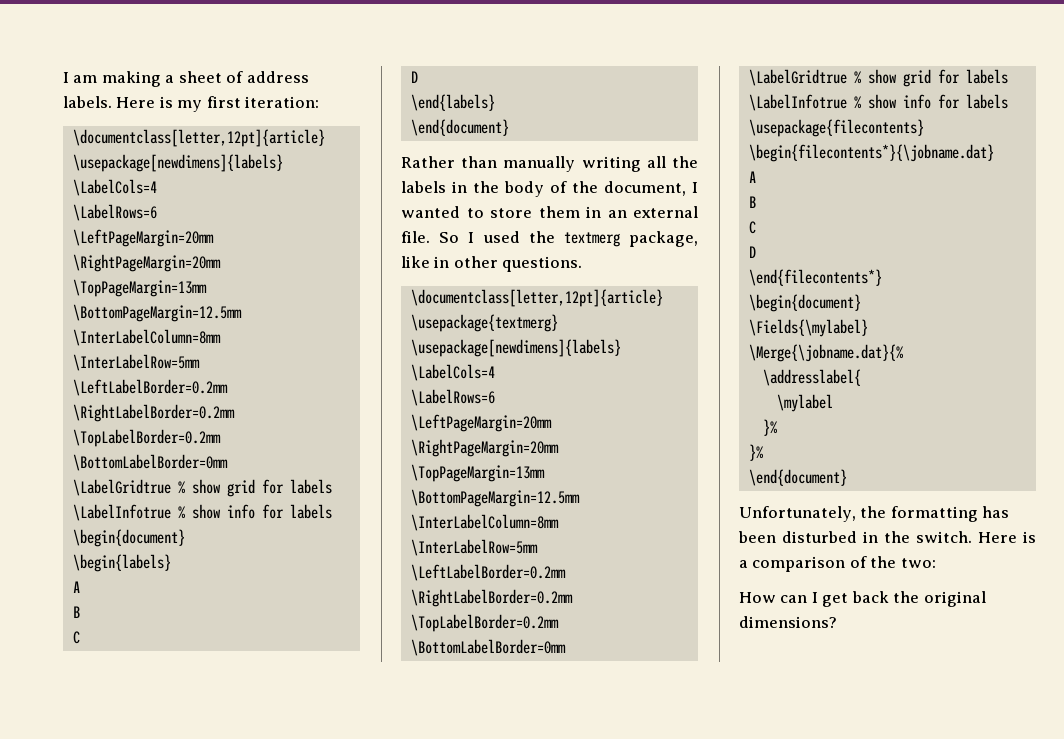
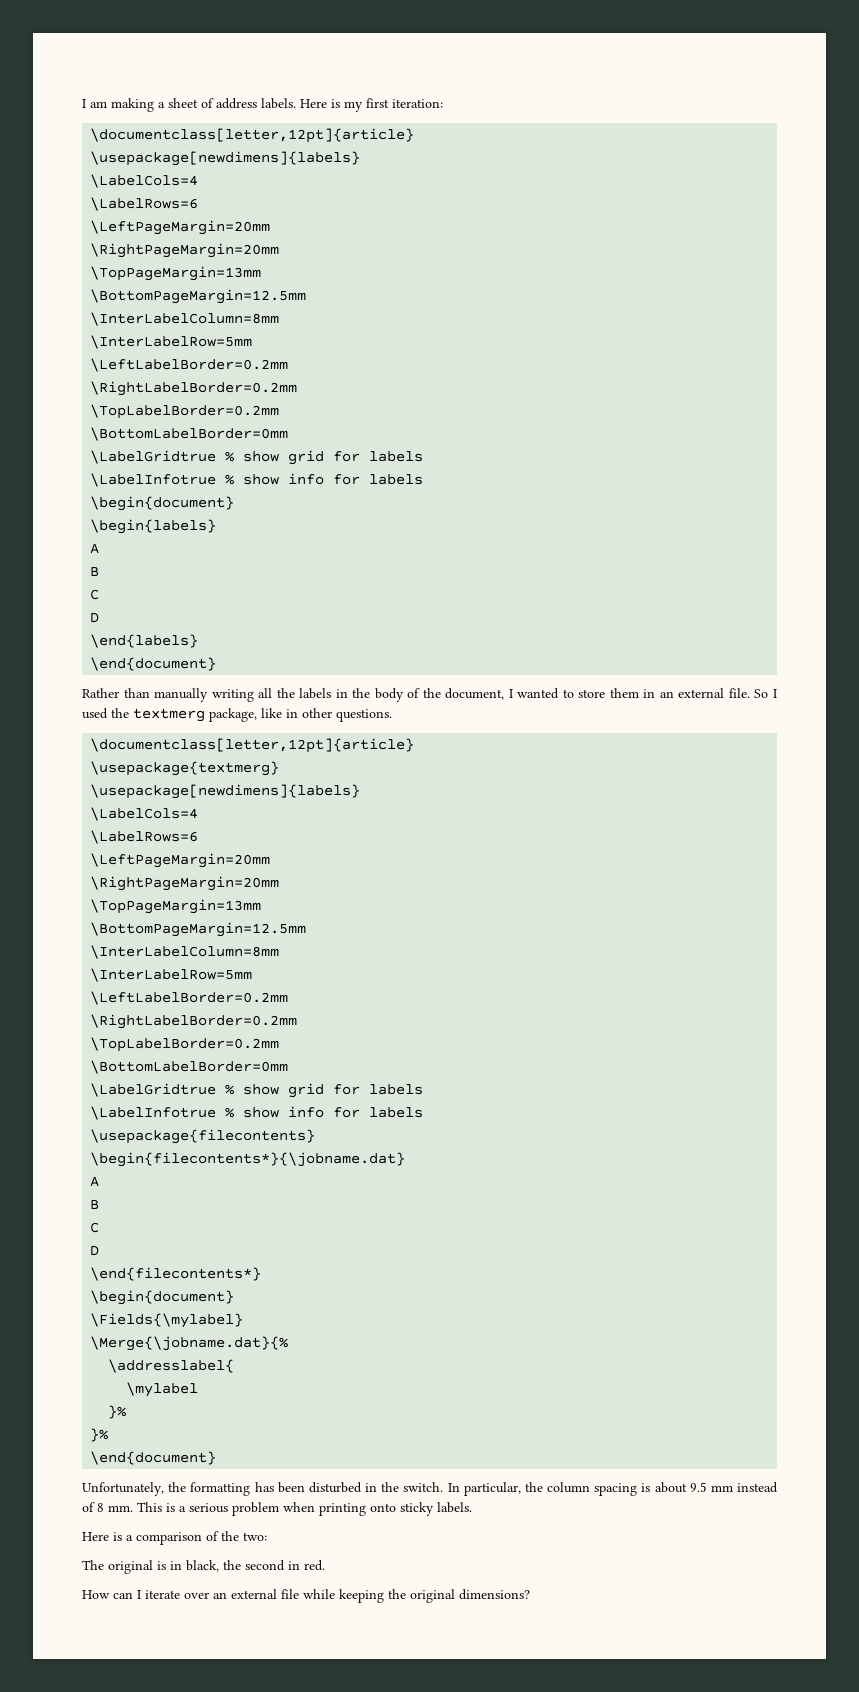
(972, 537) none -> [447,1482,778,1496] [82,1502,472,1516] In particular, the column spacing is about 9.5 mm instead of 8 mm. This is a serious problem when printing onto sticky labels. //
[739,591,889,607] How can I get back -> [82,1560,325,1574] [82,1589,384,1603] The original is in black, the second in red. // How can I iterate over an external file while keeping

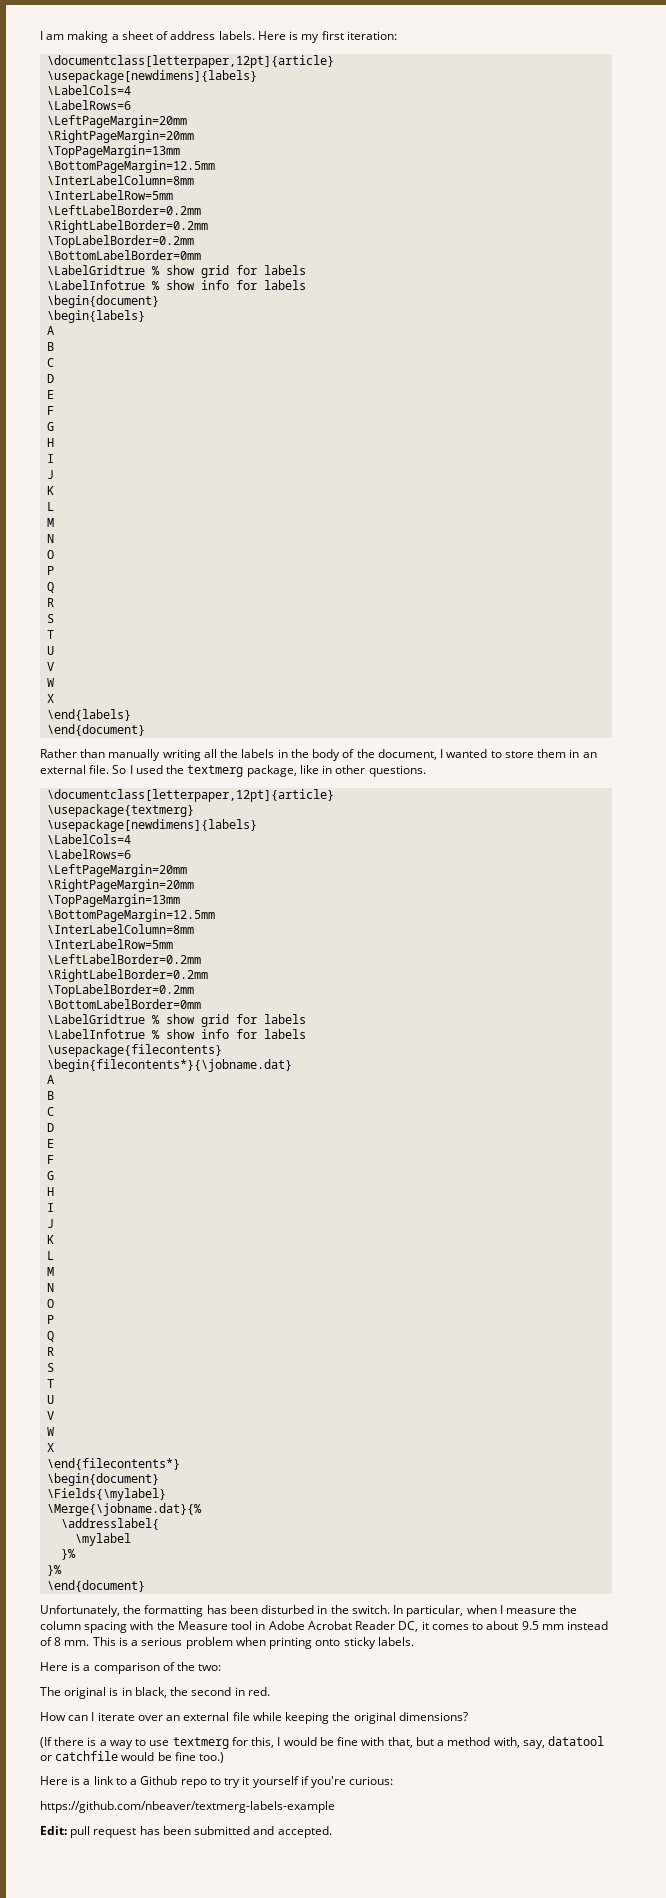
[90,128,415,143] \documentclass[letter,12pt]{article} -> [47,55,335,68] \documentclass[letterpaper,12pt]{article}
(100, 617) none -> [47,390,55,399] [47,406,55,415] [47,422,55,431] [47,438,55,447] [47,454,55,463] [47,470,55,479] [47,486,55,495] [47,502,55,511] [47,518,55,527] [47,534,55,543] [47,550,55,559] [47,566,55,575] [47,582,55,593] [47,598,55,607] [47,614,55,623] [47,630,55,639] [47,646,55,655] [47,662,55,671] [47,678,55,687] [47,694,55,703] // E // F // G // H // I // J // K // L // M // N // O // P // Q // R // S // T // U // V // W // X
[90,738,415,753] \documentclass[letter,12pt]{article} -> [47,789,335,802] \documentclass[letterpaper,12pt]{article}
(100, 1250) none -> [47,1139,55,1148] [47,1155,55,1164] [47,1171,55,1180] [47,1187,55,1196] [47,1203,55,1212] [47,1219,55,1228] [47,1235,55,1244] [47,1251,55,1260] [47,1267,55,1276] [47,1283,55,1292] [47,1299,55,1308] [47,1315,55,1324] [47,1331,55,1342] [47,1347,55,1356] [47,1363,55,1372] [47,1379,55,1388] [47,1395,55,1404] [47,1411,55,1420] [47,1427,55,1436] [47,1443,55,1452] // E // F // G // H // I // J // K // L // M // N // O // P // Q // R // S // T // U // V // W // X
[524,1482,651,1496] the column spacing is -> [466,1605,578,1614] [40,1621,484,1633] when I measure the column spacing with the Measure tool in Adobe Acrobat Reader DC, it comes to
(530, 1594) none -> [40,1736,605,1749] [40,1751,225,1763] [40,1776,394,1788] [40,1801,335,1813] [40,1826,332,1838] // (If there is a way to use textmerg for this, I would be fine with that, but a method with, say, datatool or catchfile would be fine too.) // Here is a link to a Github repo to try it yourself if you're curious: // https://github.com/nbeaver/textmerg-labels-example // Edit: pull request has been submitted and accepted.

